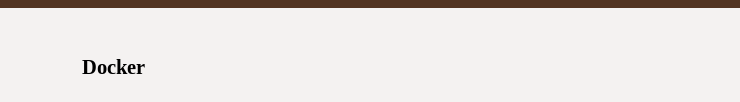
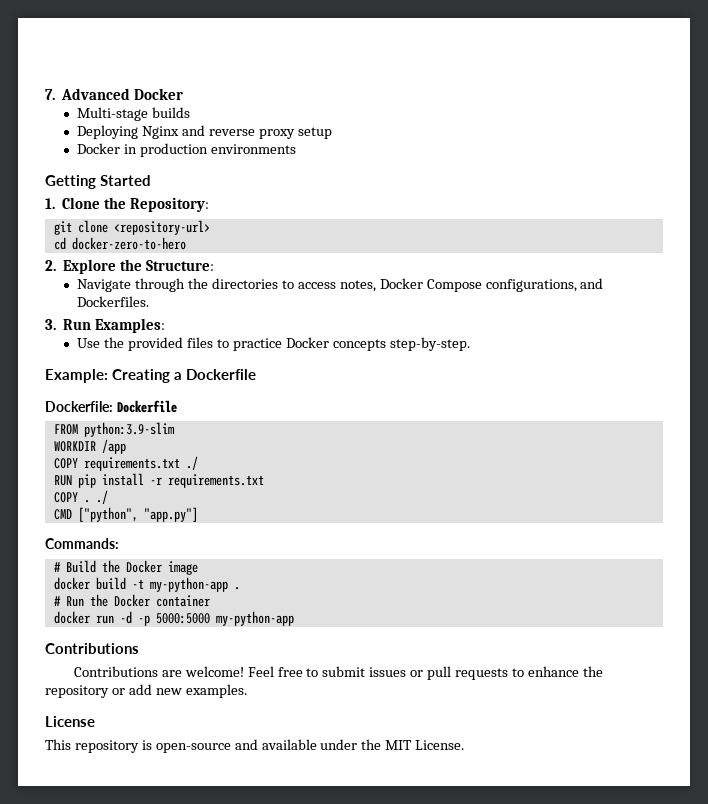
[82,59,145,74] Docker -> [45,88,184,100] [77,107,191,121] [77,125,332,139] [77,143,297,157] [45,175,152,189] [45,197,210,212] [53,220,210,235] [53,237,186,250] [45,259,215,274] [77,278,604,292] [77,296,150,307] [45,318,166,333] [77,337,470,351] [45,369,257,383] [45,400,177,413] [53,422,175,437] [53,439,126,454] [53,456,198,471] [53,473,264,488] [53,490,108,504] [53,507,198,522] [45,538,119,549] [53,560,198,575] [53,577,240,592] [53,594,210,607] [53,611,294,626] [45,643,139,654] [73,666,603,680] [45,684,247,698] [45,716,95,727] [45,739,465,753] 7. Advanced Docker // Multi-stage builds // Deploying Nginx and reverse proxy setup // Docker in production environments // Getting Started // 1. Clone the Repository: // git clone <repository-url> // cd docker-zero-to-hero // 2. Explore the Structure: // Navigate through the directories to access notes, Docker Compose configurations, and Dockerfiles. // 3. Run Examples: // Use the provided files to practice Docker concepts step-by-step. // Example: Creating a Dockerfile // Dockerfile: Dockerfile // FROM python:3.9-slim // WORKDIR /app // COPY requirements.txt ./ // RUN pip install -r requirements.txt // COPY . ./ // CMD ["python", "app.py"] // Commands: // # Build the Docker image // docker build -t my-python-app . // # Run the Docker container // docker run -d -p 5000:5000 my-python-app // Contributions // Contributions are welcome! Feel free to submit issues or pull requests to enhance the repository or add new examples. // License // This repository is open-source and available under the MIT License.

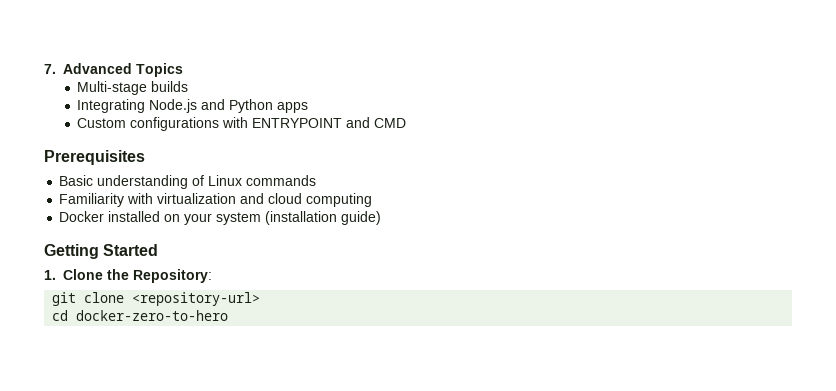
[134,88,184,100] Docker -> [136,63,183,77] Topics
[77,125,332,139] [77,143,297,157] Deploying Nginx and reverse proxy setup // Docker in production environments -> [77,99,309,113] [77,117,407,131] [44,150,145,165] [59,175,317,189] [59,193,373,207] [59,211,382,225] Integrating Node.js and Python apps // Custom configurations with ENTRYPOINT and CMD // Prerequisites // Basic understanding of Linux commands // Familiarity with virtualization and cloud computing // Docker installed on your system (installation guide)
[45,259,215,274] [77,278,604,292] [77,296,150,307] [45,318,166,333] [77,337,470,351] [45,369,257,383] [45,400,177,413] [53,422,175,437] [53,439,126,454] [53,456,198,471] [53,473,264,488] [53,490,108,504] [53,507,198,522] [45,538,119,549] [53,560,198,575] [53,577,240,592] [53,594,210,607] [53,611,294,626] [45,643,139,654] [73,666,603,680] [45,684,247,698] [45,716,95,727] [45,739,465,753] // 2. Explore the Structure: // Navigate through the directories to access notes, Docker Compose configurations, and Dockerfiles. // 3. Run Examples: // Use the provided files to practice Docker concepts step-by-step. // Example: Creating a Dockerfile // Dockerfile: Dockerfile // FROM python:3.9-slim // WORKDIR /app // COPY requirements.txt ./ // RUN pip install -r requirements.txt // COPY . ./ // CMD ["python", "app.py"] // Commands: // # Build the Docker image // docker build -t my-python-app . // # Run the Docker container // docker run -d -p 5000:5000 my-python-app // Contributions // Contributions are welcome! Feel free to submit issues or pull requests to enhance the repository or add new examples. // License // This repository is open-source and available under the MIT License. -> (229, 315) none

